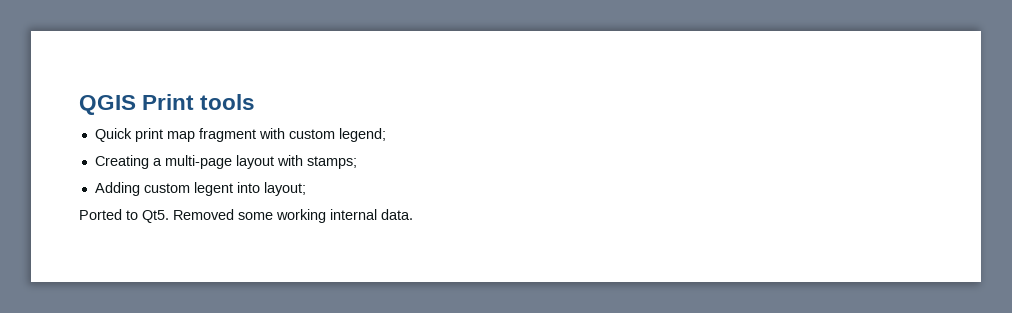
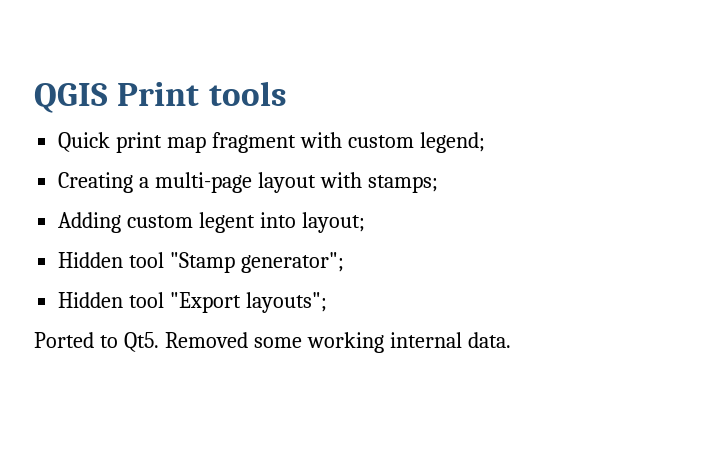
(306, 189) none -> [58,252,345,273] [58,292,328,313] // Hidden tool "Stamp generator"; // Hidden tool "Export layouts";

